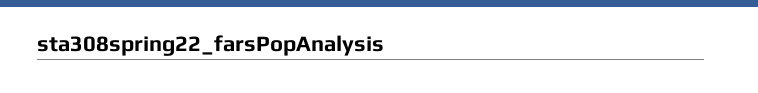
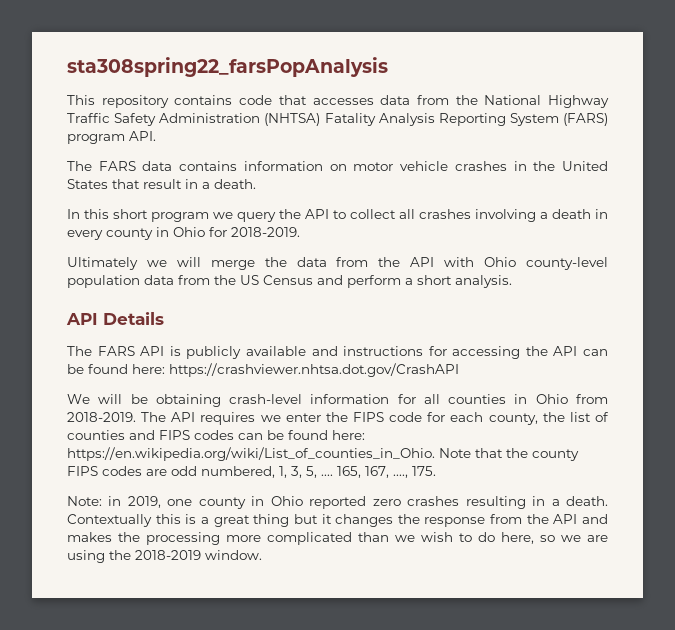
(384, 45) none -> [67,95,609,108] [67,113,608,126] [67,131,156,144] [67,161,609,171] [67,179,256,189] [67,209,608,222] [67,227,300,240] [67,257,609,270] [67,275,512,288] [66,312,164,325] [67,346,608,359] [67,363,459,377] [67,394,608,407] [67,412,610,425] [67,430,365,440] [67,447,579,461] [67,466,436,478] [67,496,608,509] [67,514,609,527] [67,532,608,545] [67,550,262,563] // This repository contains code that accesses data from the National Highway Traffic Safety Administration (NHTSA) Fatality Analysis Reporting System (FARS) program API. // The FARS data contains information on motor vehicle crashes in the United States that result in a death. // In this short program we query the API to collect all crashes involving a death in every county in Ohio for 2018-2019. // Ultimately we will merge the data from the API with Ohio county-level population data from the US Census and perform a short analysis. // API Details // The FARS API is publicly available and instructions for accessing the API can be found here: https://crashviewer.nhtsa.dot.gov/CrashAPI // We will be obtaining crash-level information for all counties in Ohio from 2018-2019. The API requires we enter the FIPS code for each county, the list of counties and FIPS codes can be found here: https://en.wikipedia.org/wiki/List_of_counties_in_Ohio. Note that the county FIPS codes are odd numbered, 1, 3, 5, .... 165, 167, ...., 175. // Note: in 2019, one county in Ohio reported zero crashes resulting in a death. Contextually this is a great thing but it changes the response from the API and makes the processing more complicated than we wish to do here, so we are using the 2018-2019 window.

